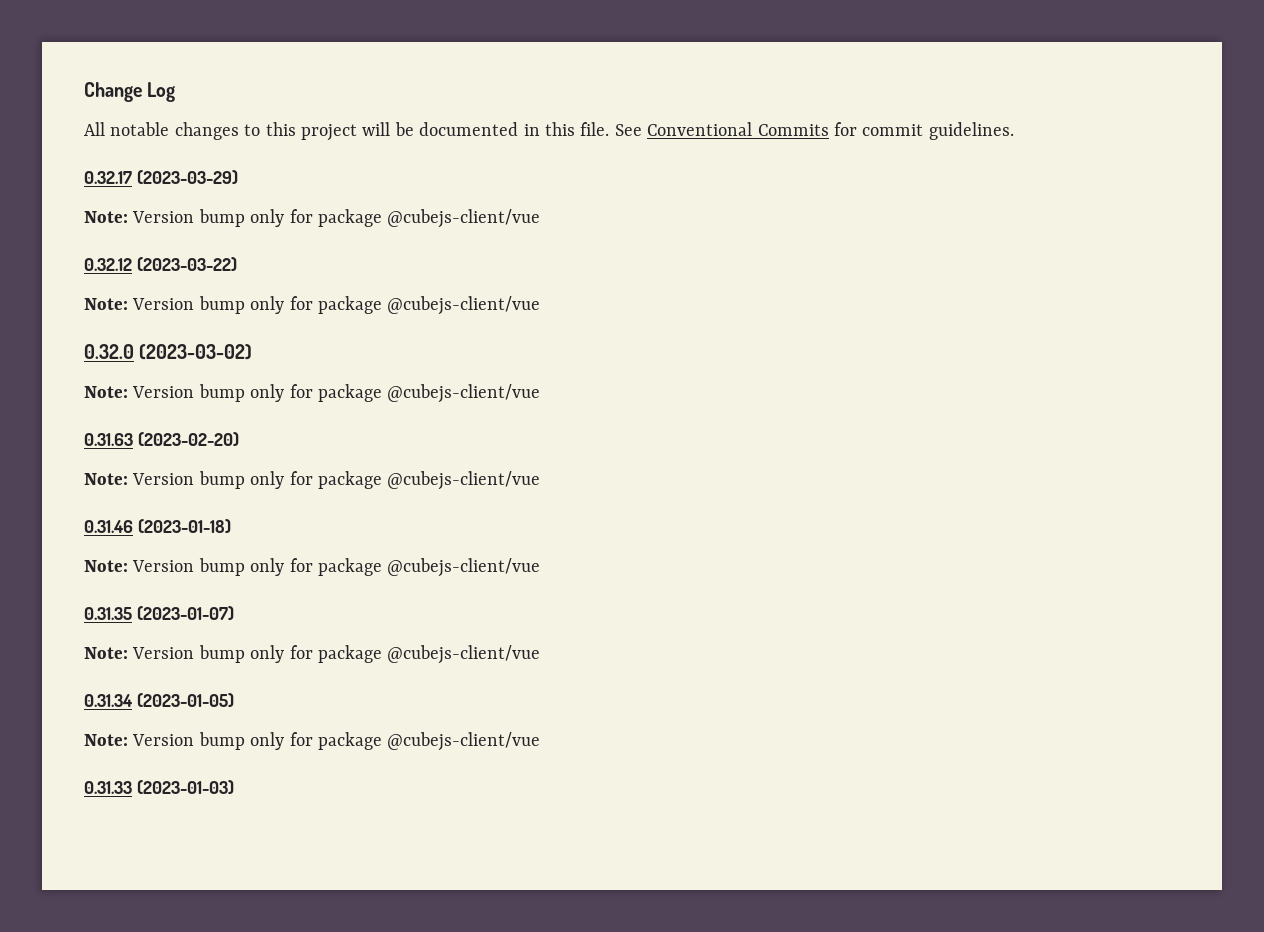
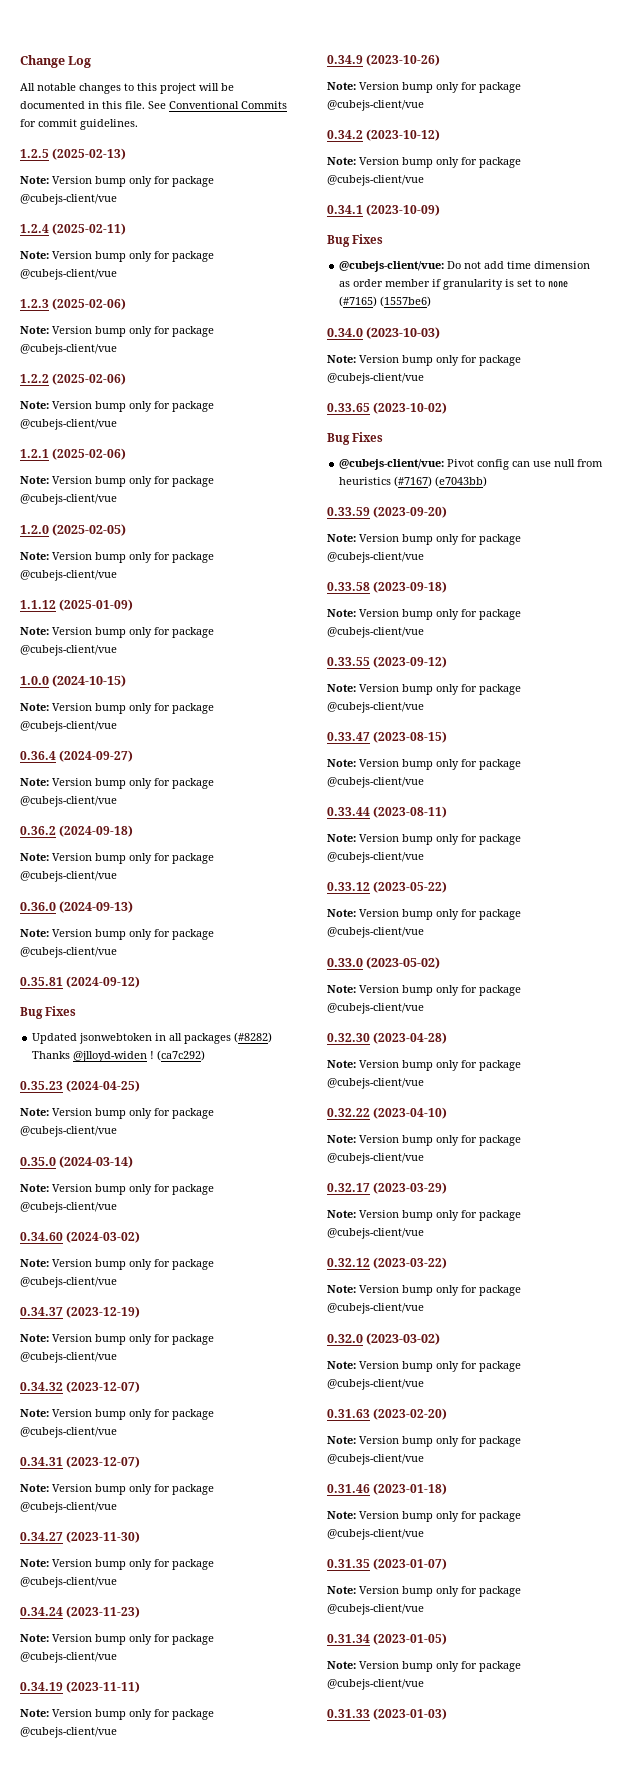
(1014, 131) none -> [20,148,127,160] [20,176,214,187] [20,194,117,205] [20,223,127,235] [20,251,214,262] [20,269,117,280] [20,298,127,310] [20,326,214,337] [20,344,117,355] [20,373,127,385] [20,401,214,412] [20,419,117,430] [20,448,127,460] [20,476,214,487] [20,494,117,505] [20,524,127,536] [20,552,214,563] [20,570,117,581] [20,599,134,611] [20,627,214,638] [20,645,117,656] [20,675,127,687] [20,703,214,714] [20,721,117,732] [20,750,134,762] [20,778,214,789] [20,796,117,807] [20,825,134,837] [20,853,214,864] [20,871,117,882] [20,901,134,913] [20,929,214,940] [20,947,117,958] [20,976,141,988] [20,1006,77,1019] [32,1032,273,1044] [32,1050,206,1062] [20,1080,141,1092] [20,1108,214,1119] [20,1126,117,1137] [20,1156,134,1168] [20,1184,214,1195] [20,1202,117,1213] [20,1231,141,1243] [20,1259,214,1270] [20,1277,117,1288] [20,1306,141,1318] [20,1334,214,1345] [20,1352,117,1363] [20,1381,141,1393] [20,1409,214,1420] [20,1427,117,1438] [20,1456,141,1468] [20,1484,214,1495] [20,1502,117,1513] [20,1531,141,1543] [20,1559,214,1570] [20,1577,117,1588] [20,1606,141,1618] [20,1634,214,1645] [20,1652,117,1663] [20,1681,141,1693] [20,1709,214,1720] [20,1727,117,1738] [327,54,441,66] [327,82,521,93] [327,100,424,111] [327,129,441,141] [327,157,521,168] [327,175,424,186] [327,204,441,216] [327,234,384,247] [339,261,591,272] [339,279,569,290] [339,296,432,307] [327,327,441,339] [327,355,521,366] [327,373,424,384] [327,402,448,414] [327,432,384,445] [339,459,604,470] [339,476,488,487] [327,506,448,518] [327,534,521,545] [327,552,424,563] [327,581,448,593] [327,609,521,620] [327,627,424,638] [327,656,448,668] [327,684,521,695] [327,702,424,713] [327,731,448,743] [327,759,521,770] [327,777,424,788] [327,806,448,818] [327,834,521,845] [327,852,424,863] [327,881,448,893] [327,909,521,920] [327,927,424,938] [327,957,441,969] [327,985,521,996] [327,1003,424,1014] [327,1032,448,1044] [327,1060,521,1071] [327,1078,424,1089] [327,1107,448,1119] [327,1135,521,1146] [327,1153,424,1164] // 1.2.5 (2025-02-13) // Note: Version bump only for package @cubejs-client/vue // 1.2.4 (2025-02-11) // Note: Version bump only for package @cubejs-client/vue // 1.2.3 (2025-02-06) // Note: Version bump only for package @cubejs-client/vue // 1.2.2 (2025-02-06) // Note: Version bump only for package @cubejs-client/vue // 1.2.1 (2025-02-06) // Note: Version bump only for package @cubejs-client/vue // 1.2.0 (2025-02-05) // Note: Version bump only for package @cubejs-client/vue // 1.1.12 (2025-01-09) // Note: Version bump only for package @cubejs-client/vue // 1.0.0 (2024-10-15) // Note: Version bump only for package @cubejs-client/vue // 0.36.4 (2024-09-27) // Note: Version bump only for package @cubejs-client/vue // 0.36.2 (2024-09-18) // Note: Version bump only for package @cubejs-client/vue // 0.36.0 (2024-09-13) // Note: Version bump only for package @cubejs-client/vue // 0.35.81 (2024-09-12) // Bug Fixes // Updated jsonwebtoken in all packages (#8282) Thanks @jlloyd-widen ! (ca7c292) // 0.35.23 (2024-04-25) // Note: Version bump only for package @cubejs-client/vue // 0.35.0 (2024-03-14) // Note: Version bump only for package @cubejs-client/vue // 0.34.60 (2024-03-02) // Note: Version bump only for package @cubejs-client/vue // 0.34.37 (2023-12-19) // Note: Version bump only for package @cubejs-client/vue // 0.34.32 (2023-12-07) // Note: Version bump only for package @cubejs-client/vue // 0.34.31 (2023-12-07) // Note: Version bump only for package @cubejs-client/vue // 0.34.27 (2023-11-30) // Note: Version bump only for package @cubejs-client/vue // 0.34.24 (2023-11-23) // Note: Version bump only for package @cubejs-client/vue // 0.34.19 (2023-11-11) // Note: Version bump only for package @cubejs-client/vue // 0.34.9 (2023-10-26) // Note: Version bump only for package @cubejs-client/vue // 0.34.2 (2023-10-12) // Note: Version bump only for package @cubejs-client/vue // 0.34.1 (2023-10-09) // Bug Fixes // @cubejs-client/vue: Do not add time dimension as order member if granularity is set to none (#7165) (1557be6) // 0.34.0 (2023-10-03) // Note: Version bump only for package @cubejs-client/vue // 0.33.65 (2023-10-02) // Bug Fixes // @cubejs-client/vue: Pivot config can use null from heuristics (#7167) (e7043bb) // 0.33.59 (2023-09-20) // Note: Version bump only for package @cubejs-client/vue // 0.33.58 (2023-09-18) // Note: Version bump only for package @cubejs-client/vue // 0.33.55 (2023-09-12) // Note: Version bump only for package @cubejs-client/vue // 0.33.47 (2023-08-15) // Note: Version bump only for package @cubejs-client/vue // 0.33.44 (2023-08-11) // Note: Version bump only for package @cubejs-client/vue // 0.33.12 (2023-05-22) // Note: Version bump only for package @cubejs-client/vue // 0.33.0 (2023-05-02) // Note: Version bump only for package @cubejs-client/vue // 0.32.30 (2023-04-28) // Note: Version bump only for package @cubejs-client/vue // 0.32.22 (2023-04-10) // Note: Version bump only for package @cubejs-client/vue

